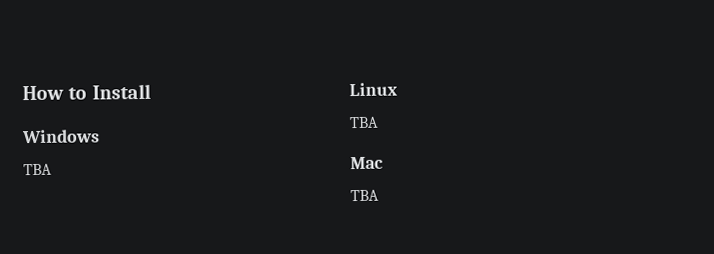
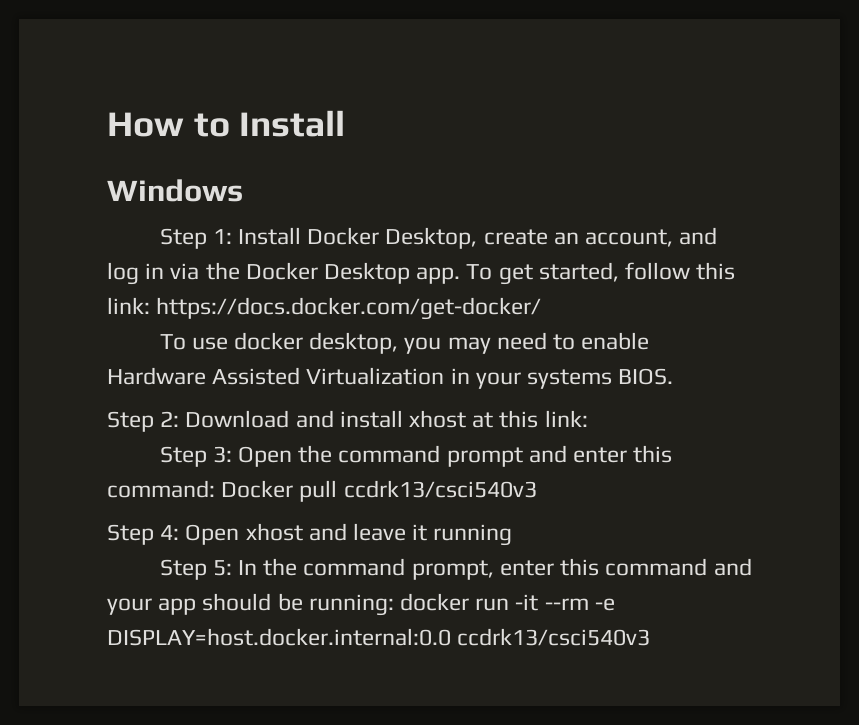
[23,163,52,176] [349,82,398,97] [349,116,379,129] [350,156,384,170] [350,189,379,202] TBA // Linux // TBA // Mac // TBA -> [159,227,718,249] [107,262,736,285] [107,297,542,320] [159,332,650,354] [107,367,674,389] [107,410,588,432] [159,445,673,467] [107,480,537,502] [107,523,513,546] [159,558,752,580] [107,593,615,616] [107,628,651,646] Step 1: Install Docker Desktop, create an account, and log in via the Docker Desktop app. To get started, follow this link: https://docs.docker.com/get-docker/ // To use docker desktop, you may need to enable Hardware Assisted Virtualization in your systems BIOS. // Step 2: Download and install xhost at this link: // Step 3: Open the command prompt and enter this command: Docker pull ccdrk13/csci540v3 // Step 4: Open xhost and leave it running // Step 5: In the command prompt, enter this command and your app should be running: docker run -it --rm -e DISPLAY=host.docker.internal:0.0 ccdrk13/csci540v3

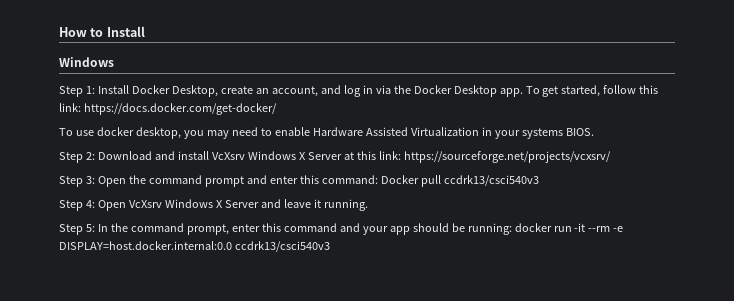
[409,410,467,428] xhost -> [211,151,342,160] VcXsrv Windows X Server
(588, 418) none -> [403,151,611,163] https://sourceforge.net/projects/vcxsrv/
[245,523,303,541] xhost -> [128,199,259,208] VcXsrv Windows X Server
[433,524,513,546] running -> [323,199,368,211] running.

